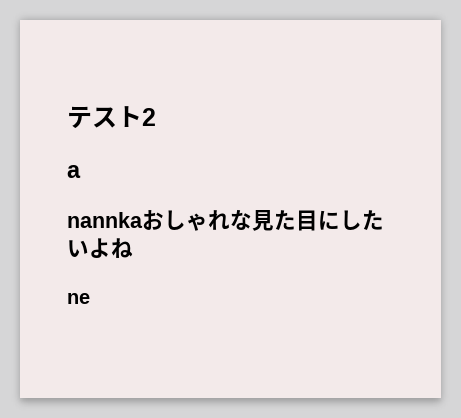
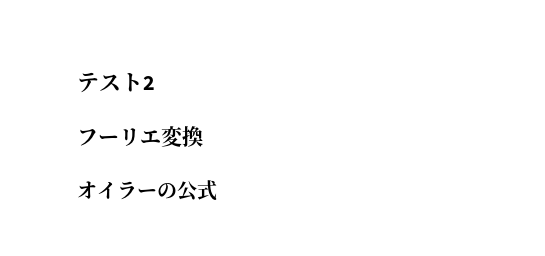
[67,165,81,178] [67,209,384,231] [67,238,133,258] [67,293,90,304] a // nannkaおしゃれな見た目にしたいよね // ne -> [77,126,203,147] [77,180,217,202] フーリエ変換 // オイラーの公式

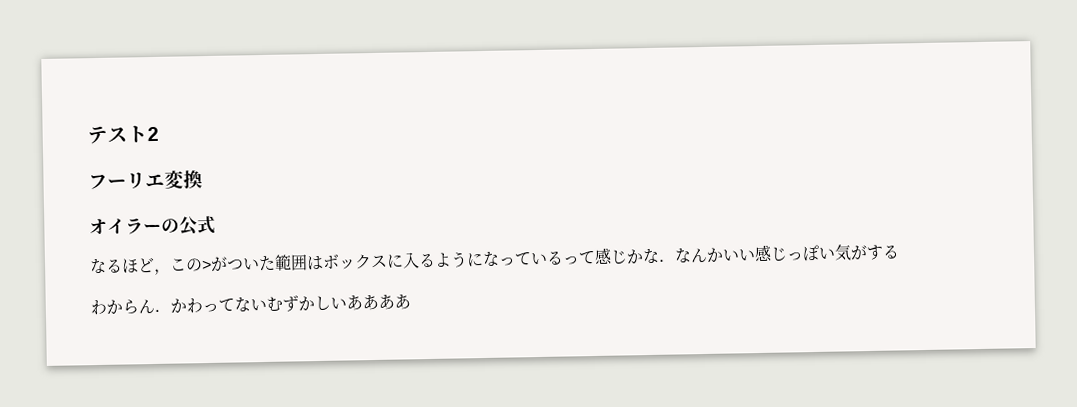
(217, 190) none -> [89,244,900,275] [90,294,411,316] // なるほど，この>がついた範囲はボックスに入るようになっているって感じかな．なんかいい感じっぽい気がする // わからん．かわってないむずかしいああああ

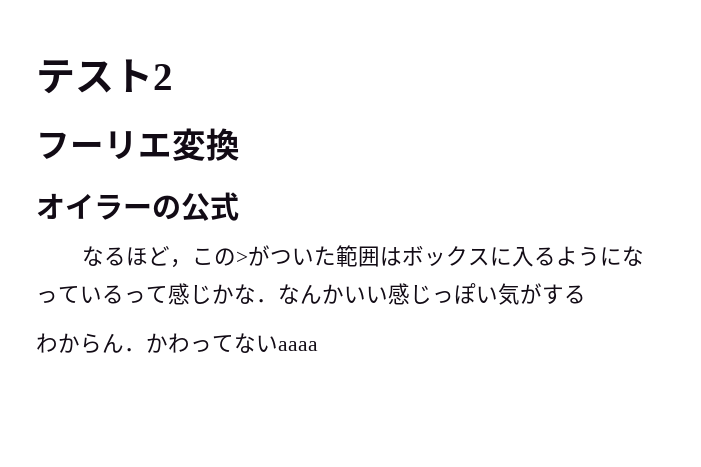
[266,294,411,312] むずかしいああああ -> [278,341,318,351] aaaa

